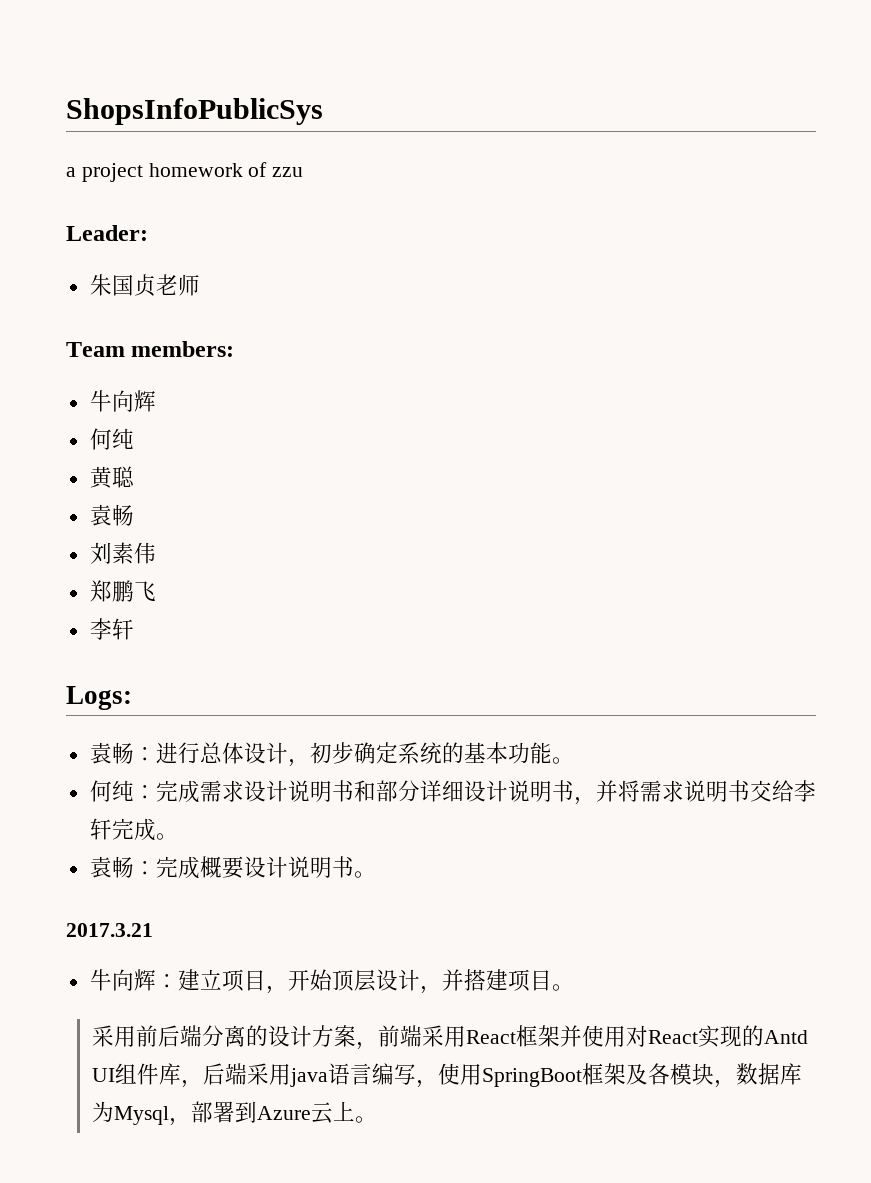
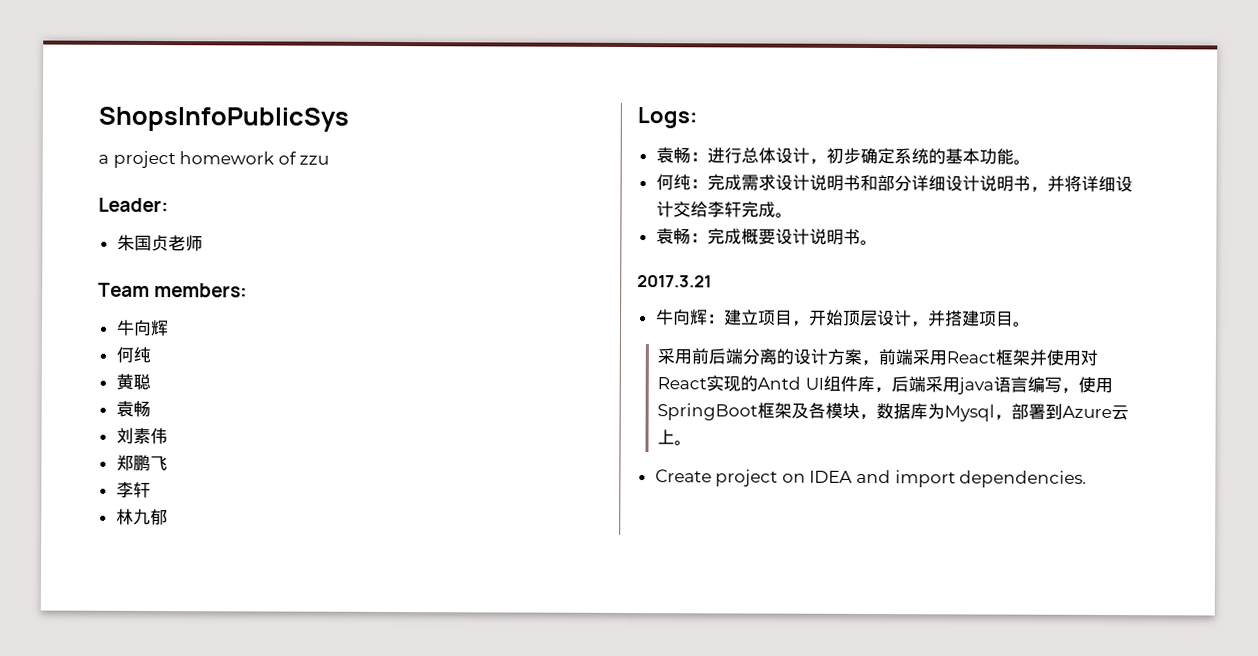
(134, 629) none -> [115,508,168,526] // 林九郁
[639,780,750,802] 需求说明书 -> [1080,175,1133,193] [655,201,674,218] 详细设计
(378, 1119) none -> [654,469,1088,488] // Create project on IDEA and import dependencies.

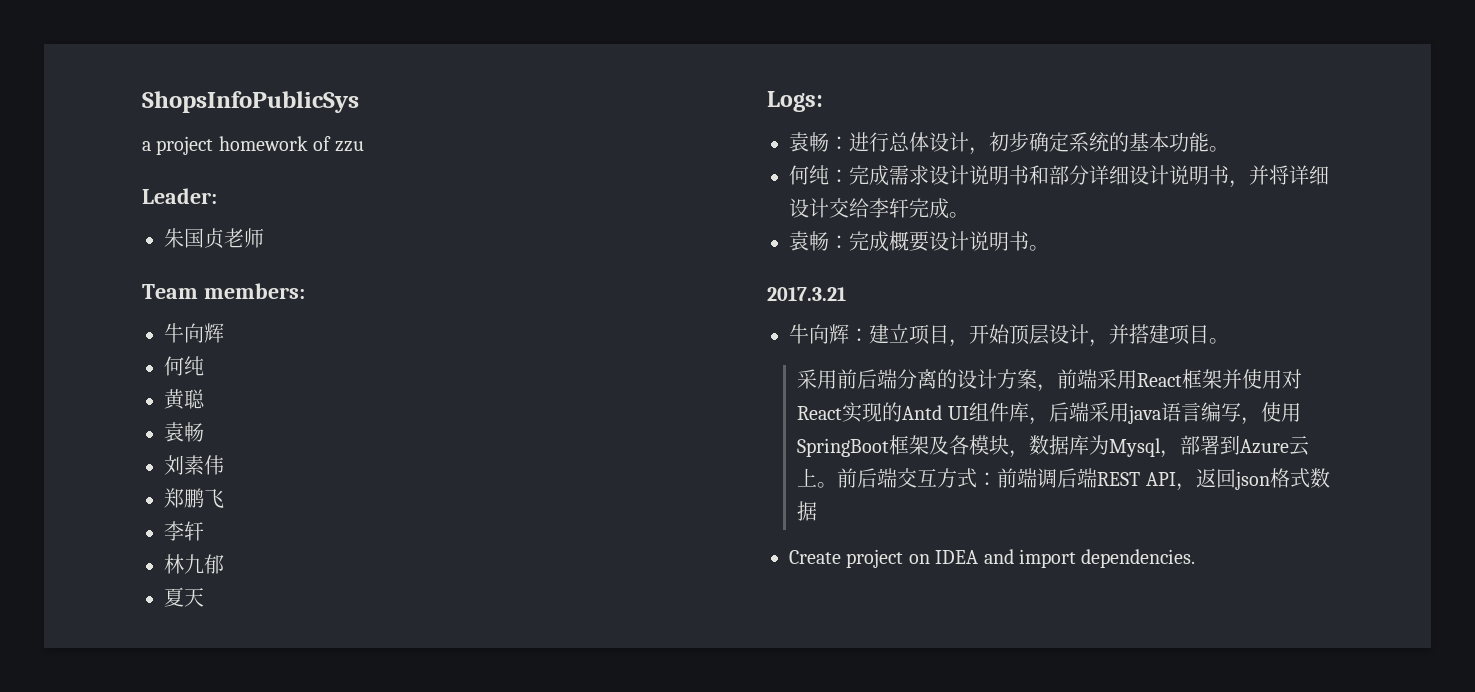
(168, 517) none -> [164,587,204,607] // 夏天
(693, 443) none -> [837,468,1330,491] [797,501,818,521] 前后端交互方式：前端调后端REST API，返回json格式数据

